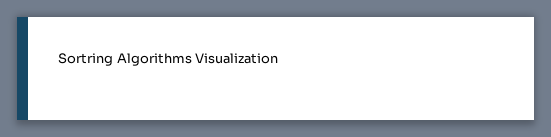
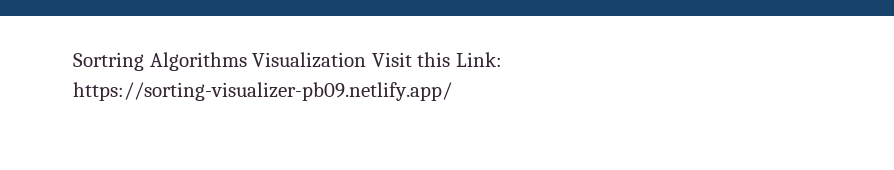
(279, 58) none -> [371,52,502,67] [73,82,452,101] Visit this Link: https://sorting-visualizer-pb09.netlify.app/

